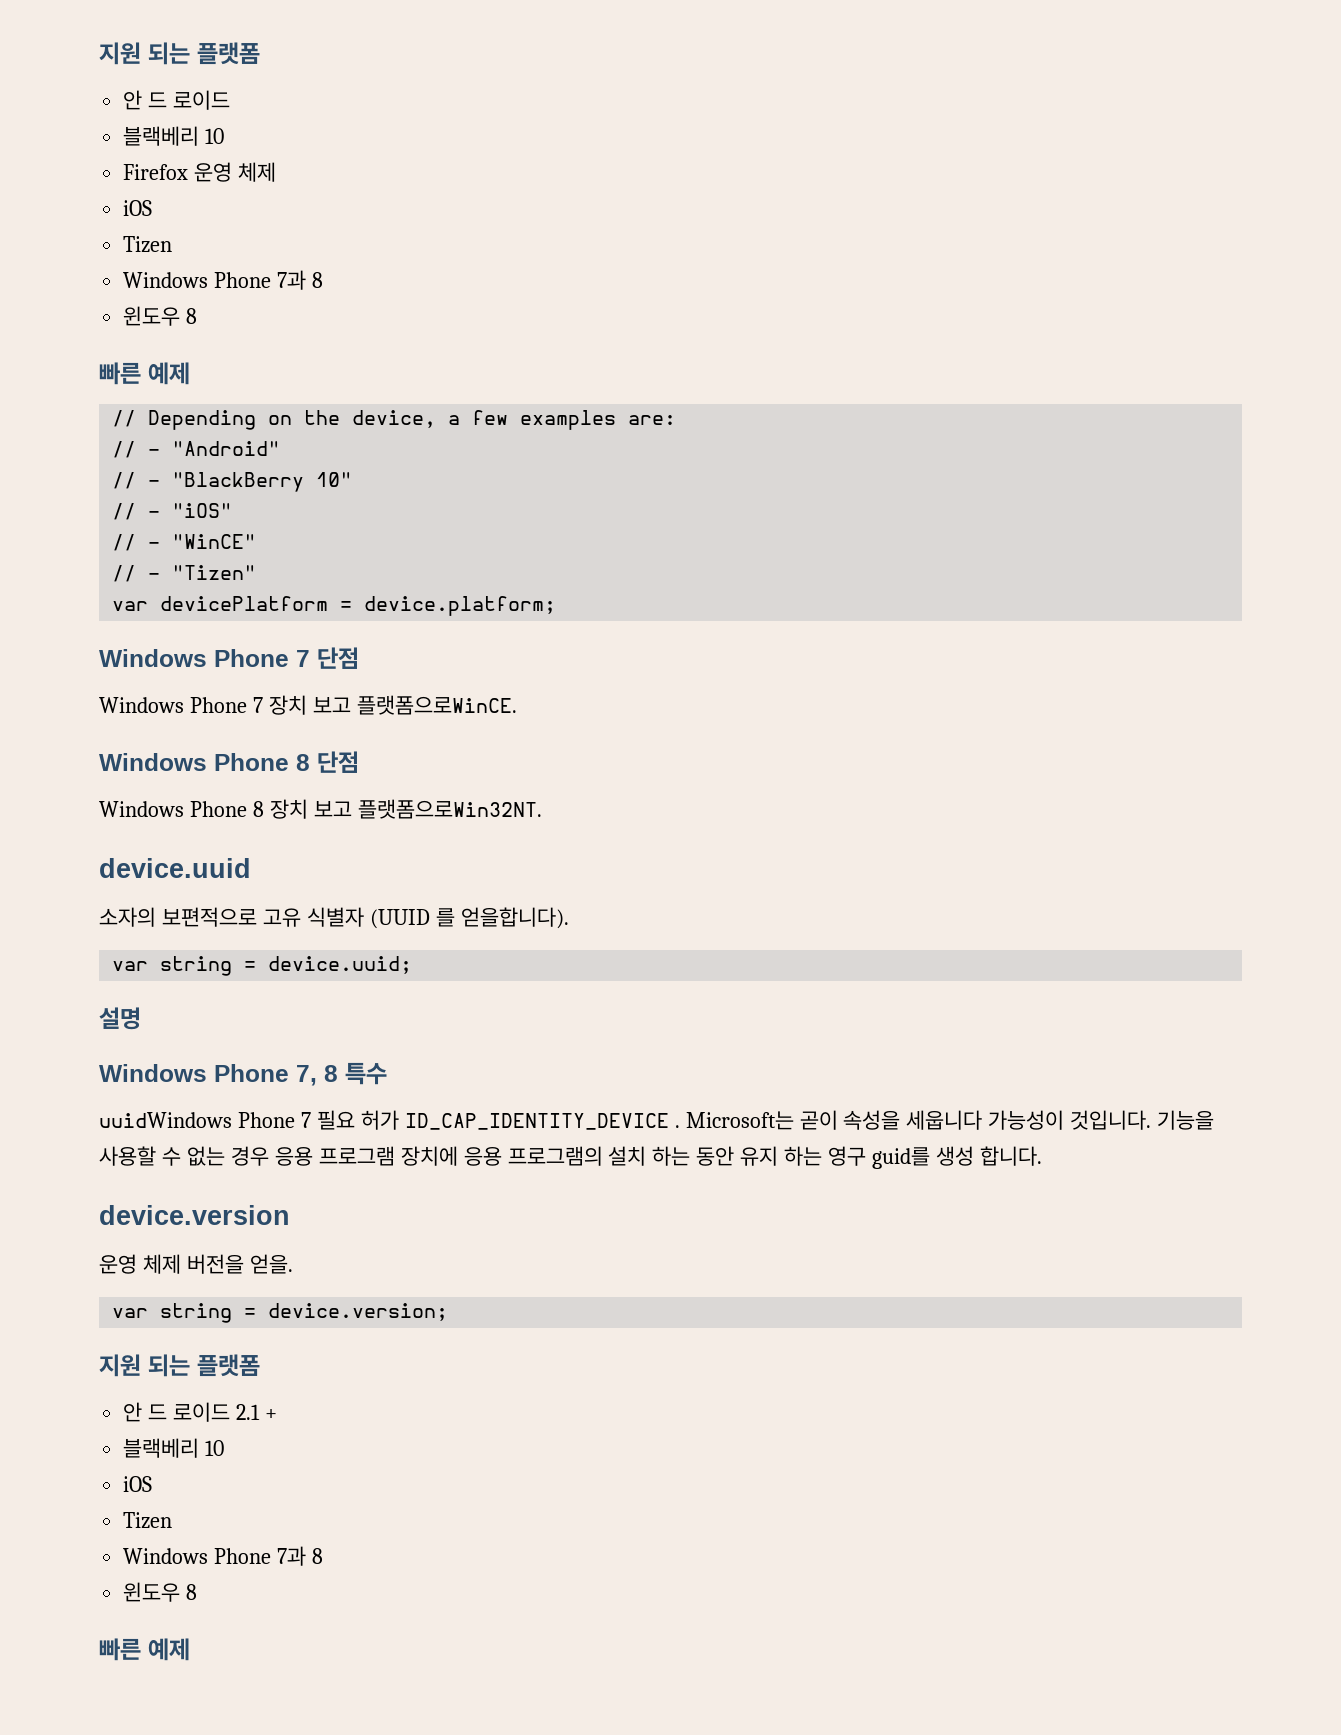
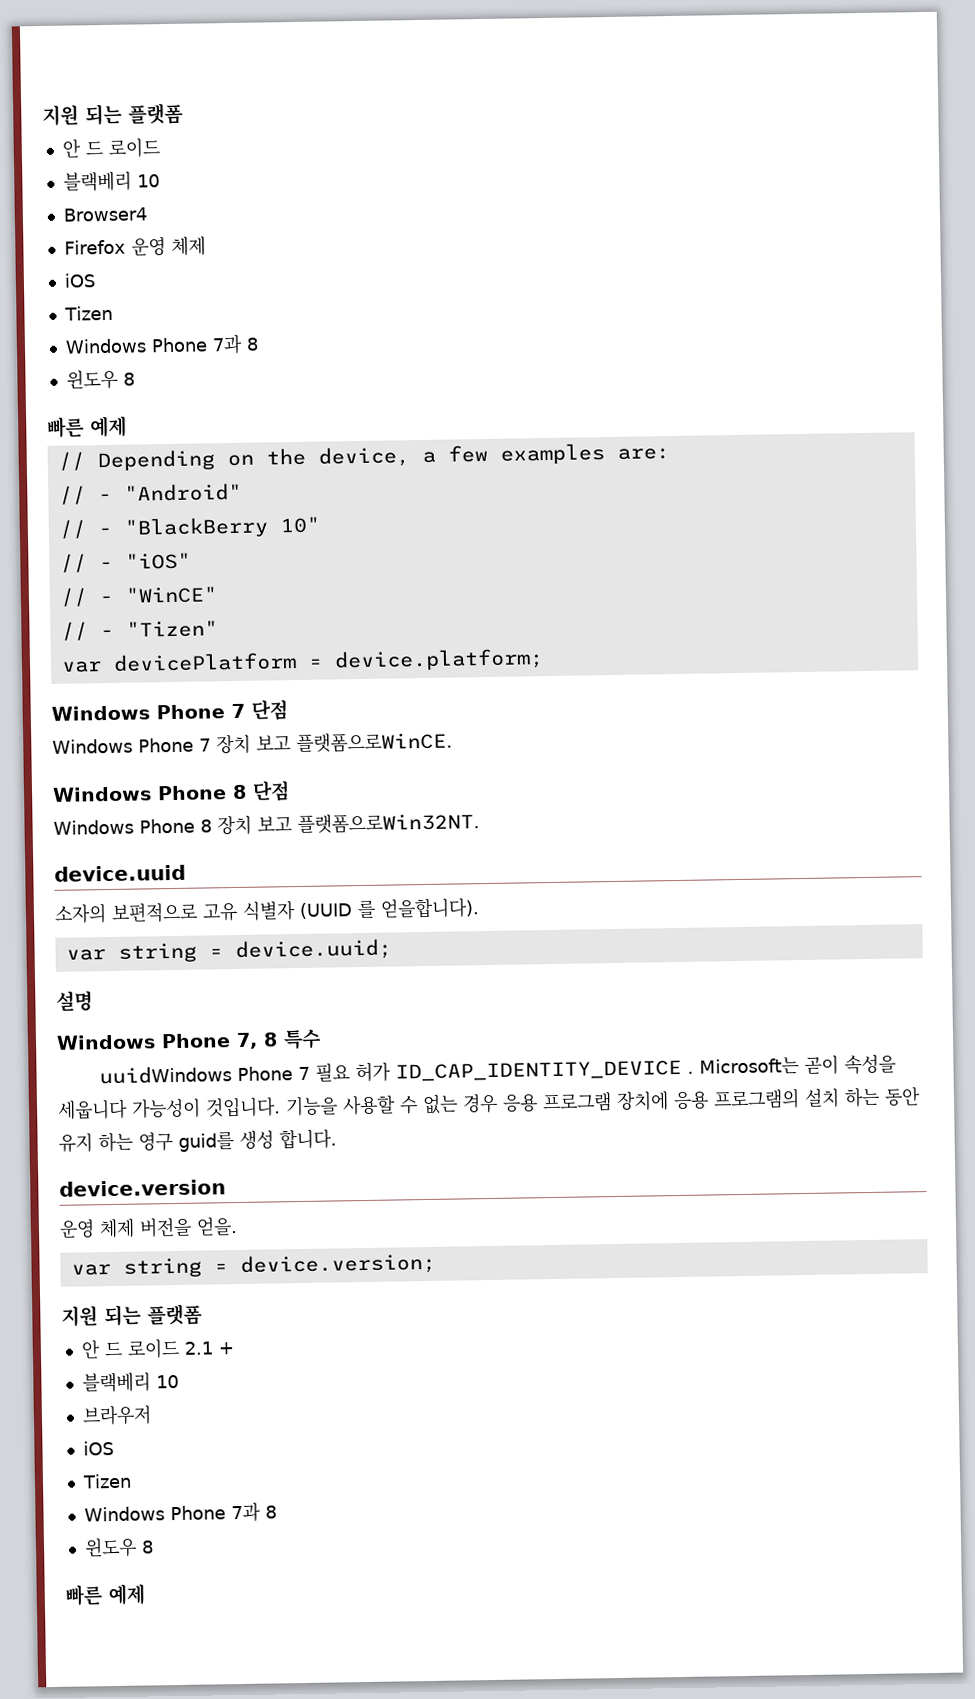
(225, 136) none -> [62,207,147,222] // Browser4
(225, 1448) none -> [81,1405,152,1426] // 브라우저

